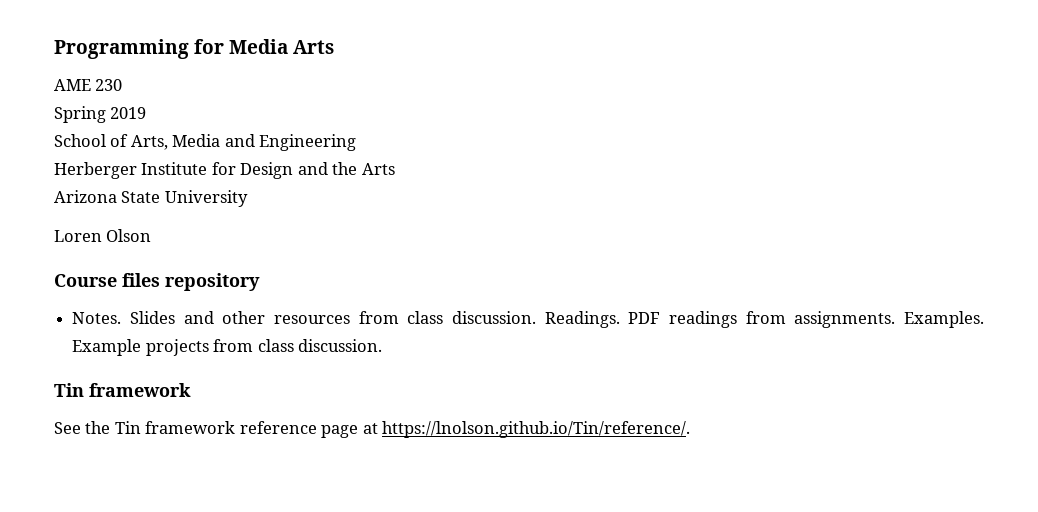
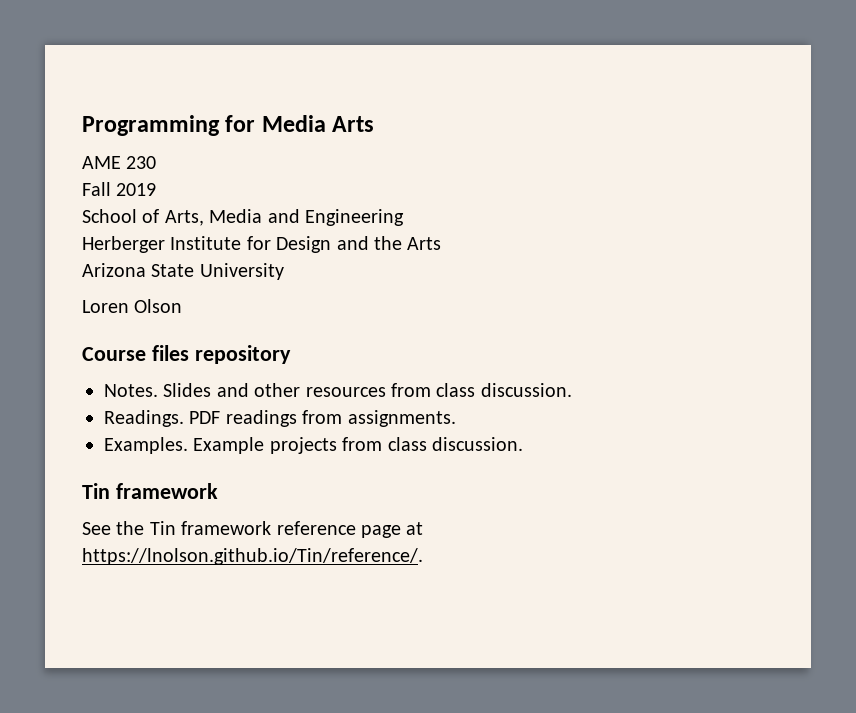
[54,106,106,123] Spring -> [82,182,111,196] Fall
(536, 317) none -> (572, 390) //
(896, 319) none -> (456, 418) //

